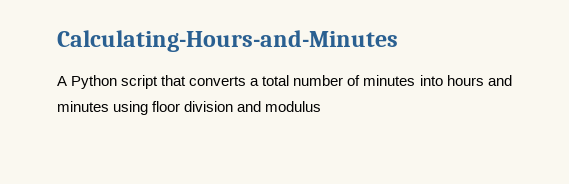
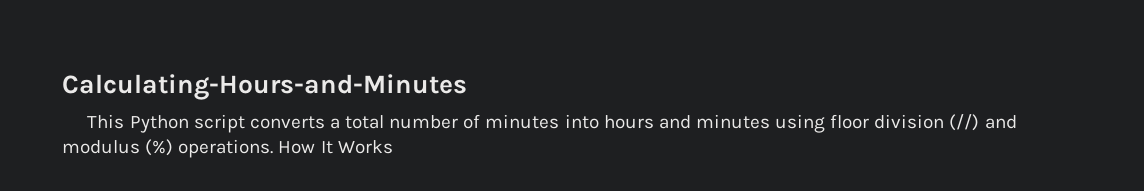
[57,76,67,86] A -> [87,114,125,129] This
[161,75,187,86] that -> (245, 123) none
(234, 106) none -> [949,114,980,131] (//)
(322, 106) none -> [145,139,393,158] (%) operations. How It Works

